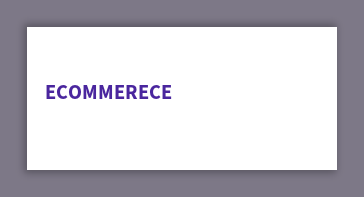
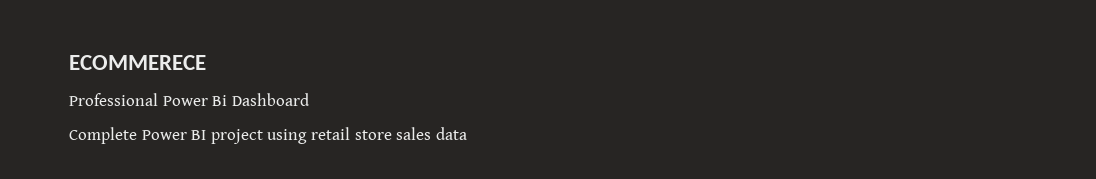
(172, 92) none -> [69,93,309,106] [69,127,467,144] // Professional Power Bi Dashboard // Complete Power BI project using retail store sales data

